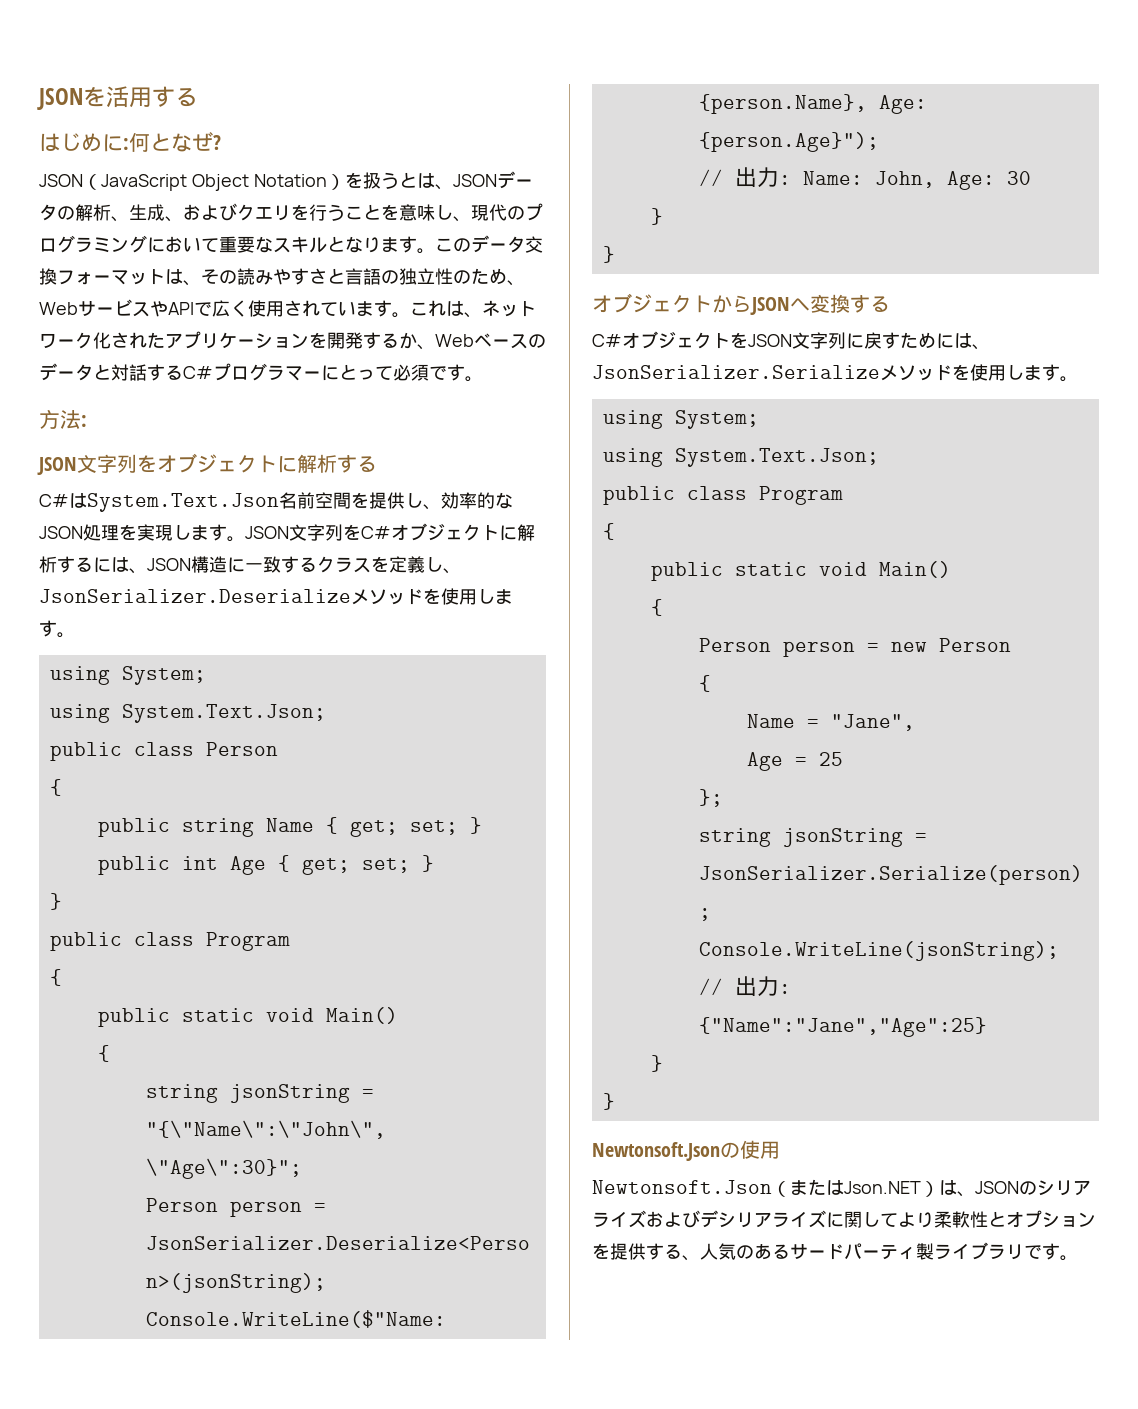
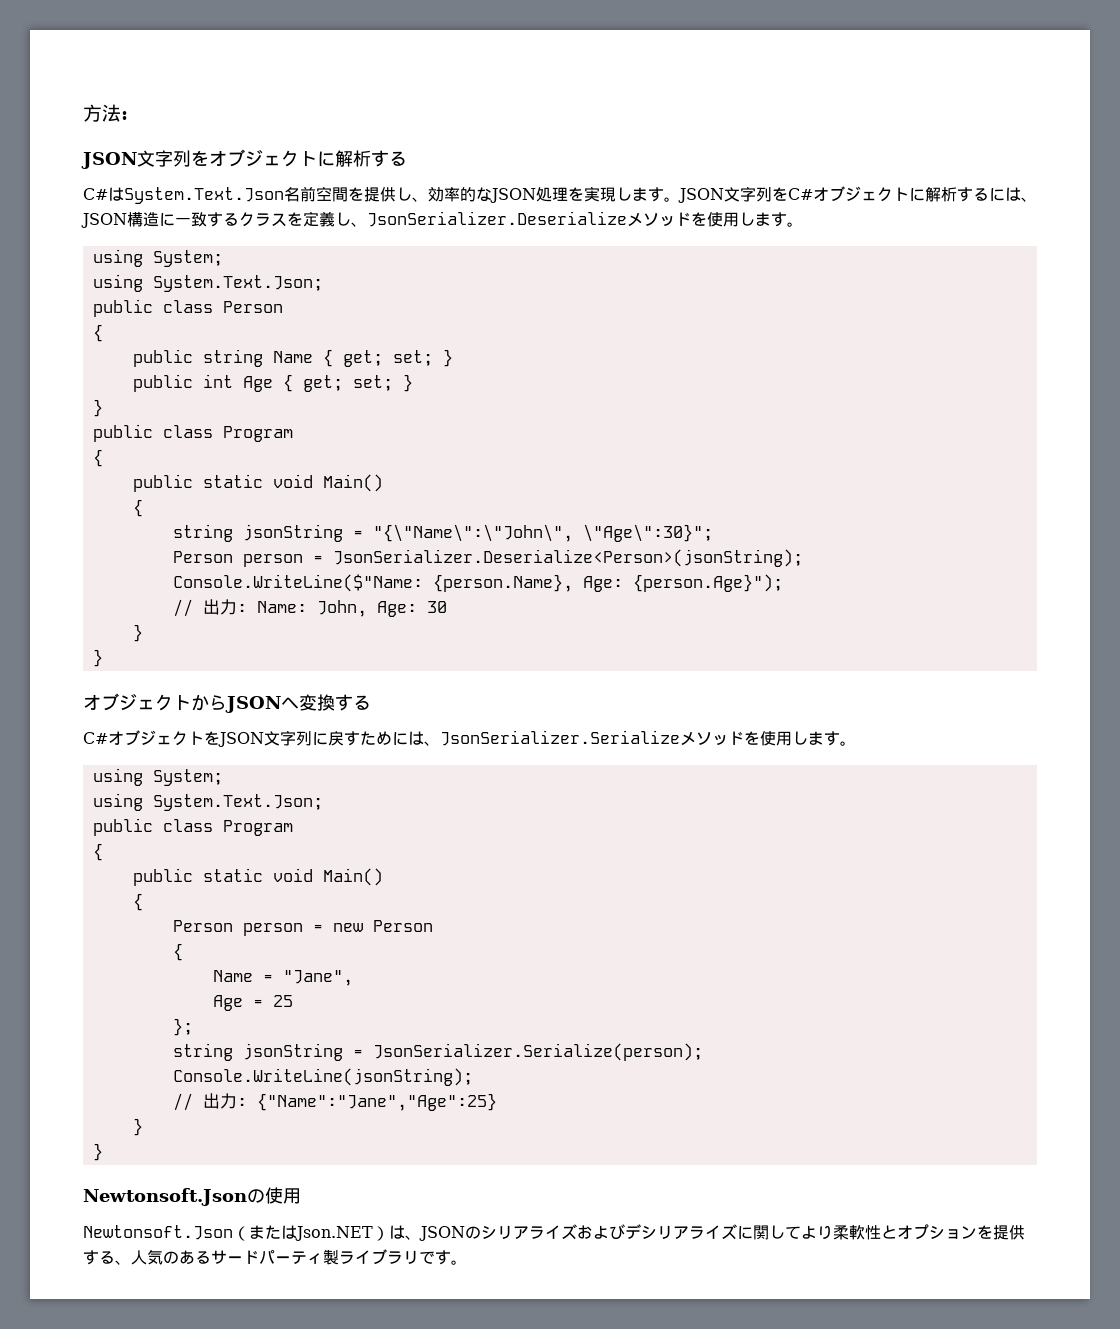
[37,86,198,110] [39,132,221,152] [39,171,533,191] [39,203,543,222] [39,235,543,254] [39,268,525,286] [39,299,536,318] [39,331,546,350] [39,363,483,382] JSONを活用する // はじめに:何となぜ? // JSON（JavaScript Object Notation）を扱うとは、JSONデータの解析、生成、およびクエリを行うことを意味し、現代のプログラミングにおいて重要なスキルとなります。このデータ交換フォーマットは、その読みやすさと言語の独立性のため、WebサービスやAPIで広く使用されています。これは、ネットワーク化されたアプリケーションを開発するか、Webベースのデータと対話するC#プログラマーにとって必須です。 // -> (83, 113) none

